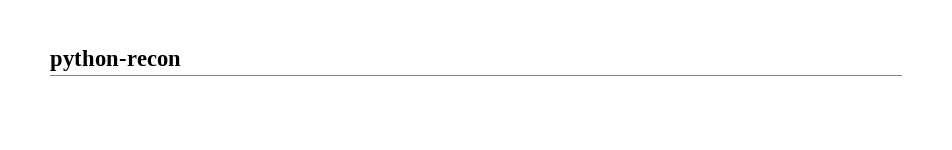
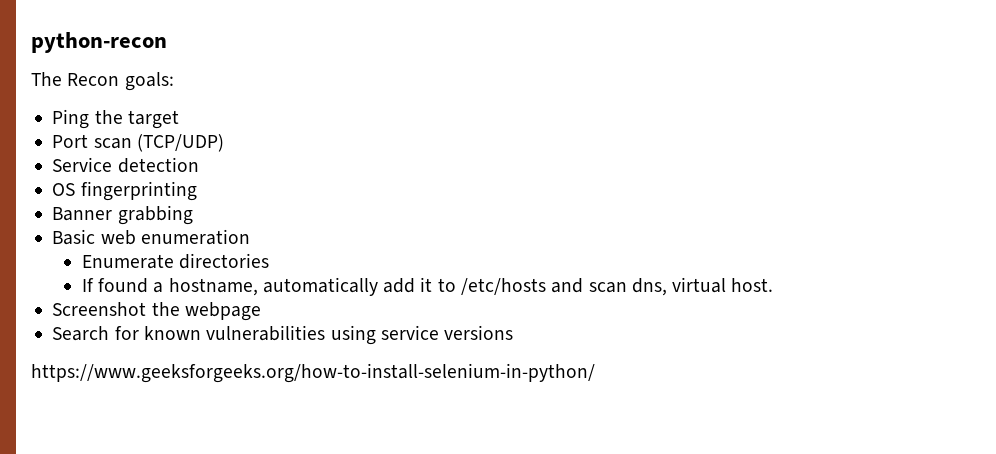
(181, 60) none -> [31,72,174,91] [52,109,179,129] [52,134,224,152] [52,157,199,173] [52,181,197,201] [52,205,193,225] [52,229,250,245] [81,253,270,269] [81,277,774,296] [52,302,261,321] [52,325,514,345] [31,363,595,383] // The Recon goals: // Ping the target // Port scan (TCP/UDP) // Service detection // OS fingerprinting // Banner grabbing // Basic web enumeration // Enumerate directories // If found a hostname, automatically add it to /etc/hosts and scan dns, virtual host. // Screenshot the webpage // Search for known vulnerabilities using service versions // https://www.geeksforgeeks.org/how-to-install-selenium-in-python/

